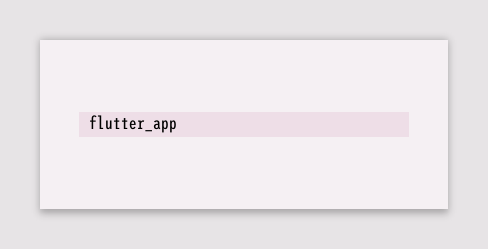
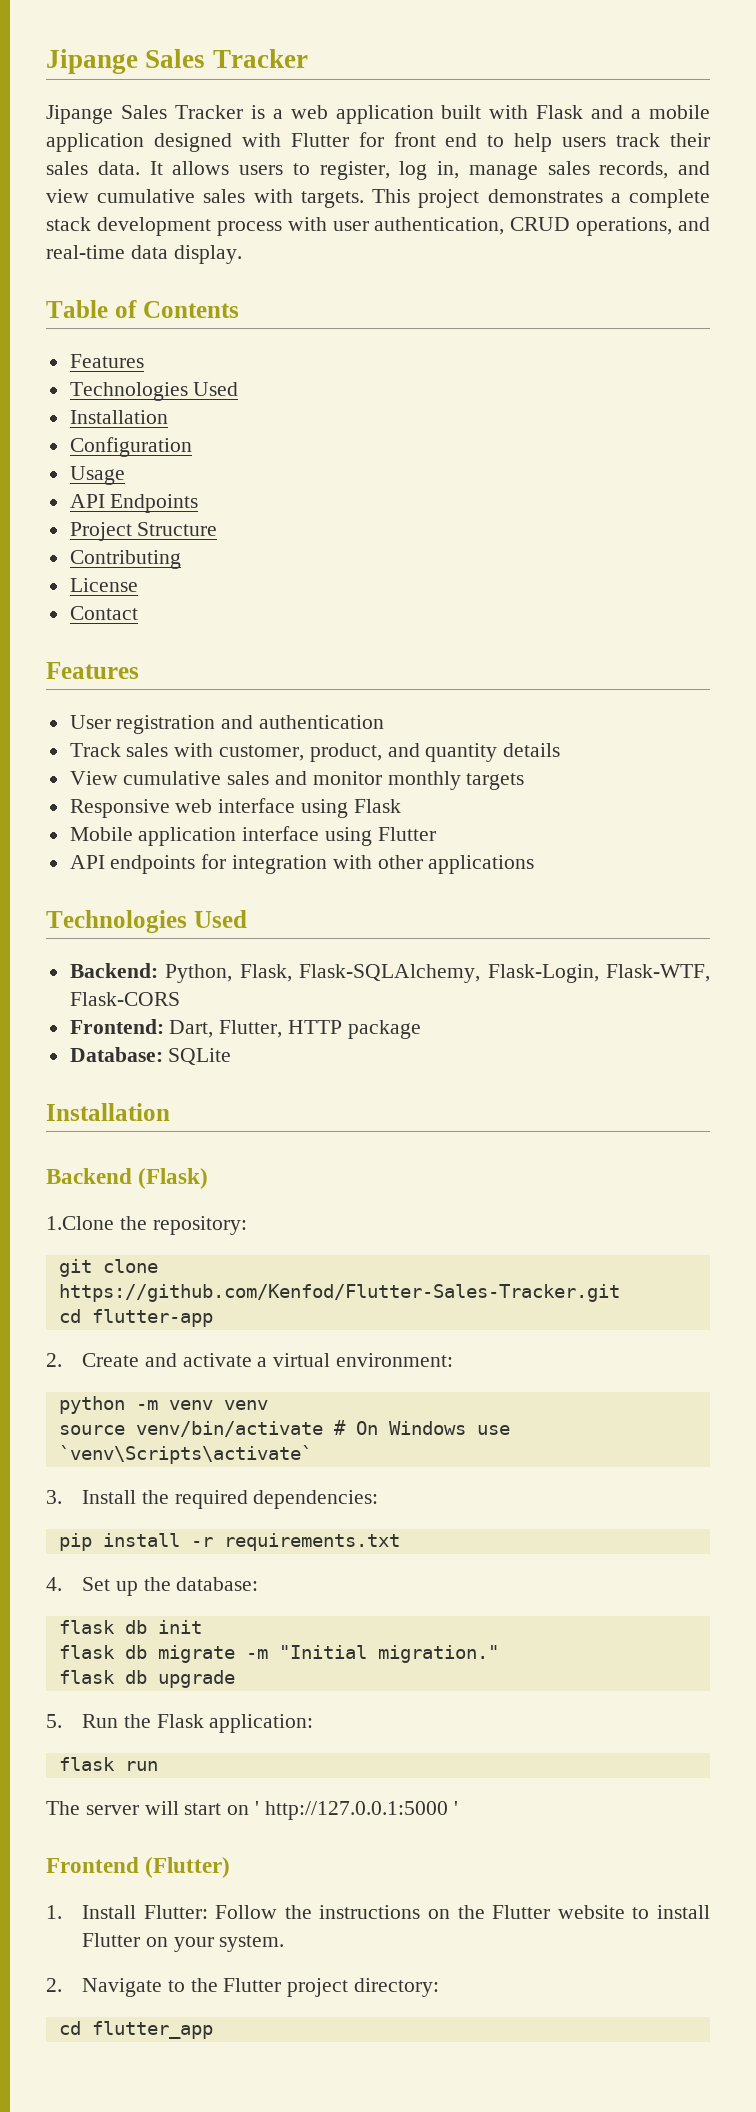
(88, 124) none -> [46,49,308,74] [46,105,710,124] [46,132,711,152] [46,161,710,180] [46,189,710,208] [46,217,710,236] [46,245,242,264] [46,300,239,318] [69,354,144,368] [69,382,239,401] [69,410,168,424] [69,437,192,457] [69,466,125,485] [69,494,199,513] [69,522,218,541] [69,550,181,569] [69,578,138,592] [69,606,138,620] [46,662,139,679] [69,715,385,734] [69,743,561,762] [69,771,525,790] [69,798,401,818] [69,826,436,846] [69,854,535,874] [46,910,247,933] [69,963,710,983] [69,992,180,1006] [69,1019,421,1039] [69,1047,232,1065] [46,1103,170,1121] [46,1168,209,1189] [46,1216,247,1235] [58,1259,158,1277] [58,1284,620,1302] [58,1309,213,1327] [46,1353,454,1367] [58,1396,268,1414] [58,1420,510,1437] [58,1445,312,1464] [46,1490,379,1509] [58,1533,400,1551] [46,1577,259,1596] [58,1620,202,1634] [58,1645,499,1663] [58,1670,235,1688] [46,1714,314,1733] [58,1757,158,1771] [46,1801,458,1820] [46,1857,231,1878] [46,1905,710,1919] [82,1933,285,1952] [46,1978,440,1997] [58,2021,81,2035] Jipange Sales Tracker // Jipange Sales Tracker is a web application built with Flask and a mobile application designed with Flutter for front end to help users track their sales data. It allows users to register, log in, manage sales records, and view cumulative sales with targets. This project demonstrates a complete stack development process with user authentication, CRUD operations, and real-time data display. // Table of Contents // Features // Technologies Used // Installation // Configuration // Usage // API Endpoints // Project Structure // Contributing // License // Contact // Features // User registration and authentication // Track sales with customer, product, and quantity details // View cumulative sales and monitor monthly targets // Responsive web interface using Flask // Mobile application interface using Flutter // API endpoints for integration with other applications // Technologies Used // Backend: Python, Flask, Flask-SQLAlchemy, Flask-Login, Flask-WTF, Flask-CORS // Frontend: Dart, Flutter, HTTP package // Database: SQLite // Installation // Backend (Flask) // 1.Clone the repository: // git clone https://github.com/Kenfod/Flutter-Sales-Tracker.git // cd flutter-app // 2. Create and activate a virtual environment: // python -m venv venv // source venv/bin/activate # On Windows use `venv\Scripts\activate` // 3. Install the required dependencies: // pip install -r requirements.txt // 4. Set up the database: // flask db init // flask db migrate -m "Initial migration." // flask db upgrade // 5. Run the Flask application: // flask run // The server will start on ' http://127.0.0.1:5000 ' // Frontend (Flutter) // 1. Install Flutter: Follow the instructions on the Flutter website to install Flutter on your system. // 2. Navigate to the Flutter project directory: // cd

